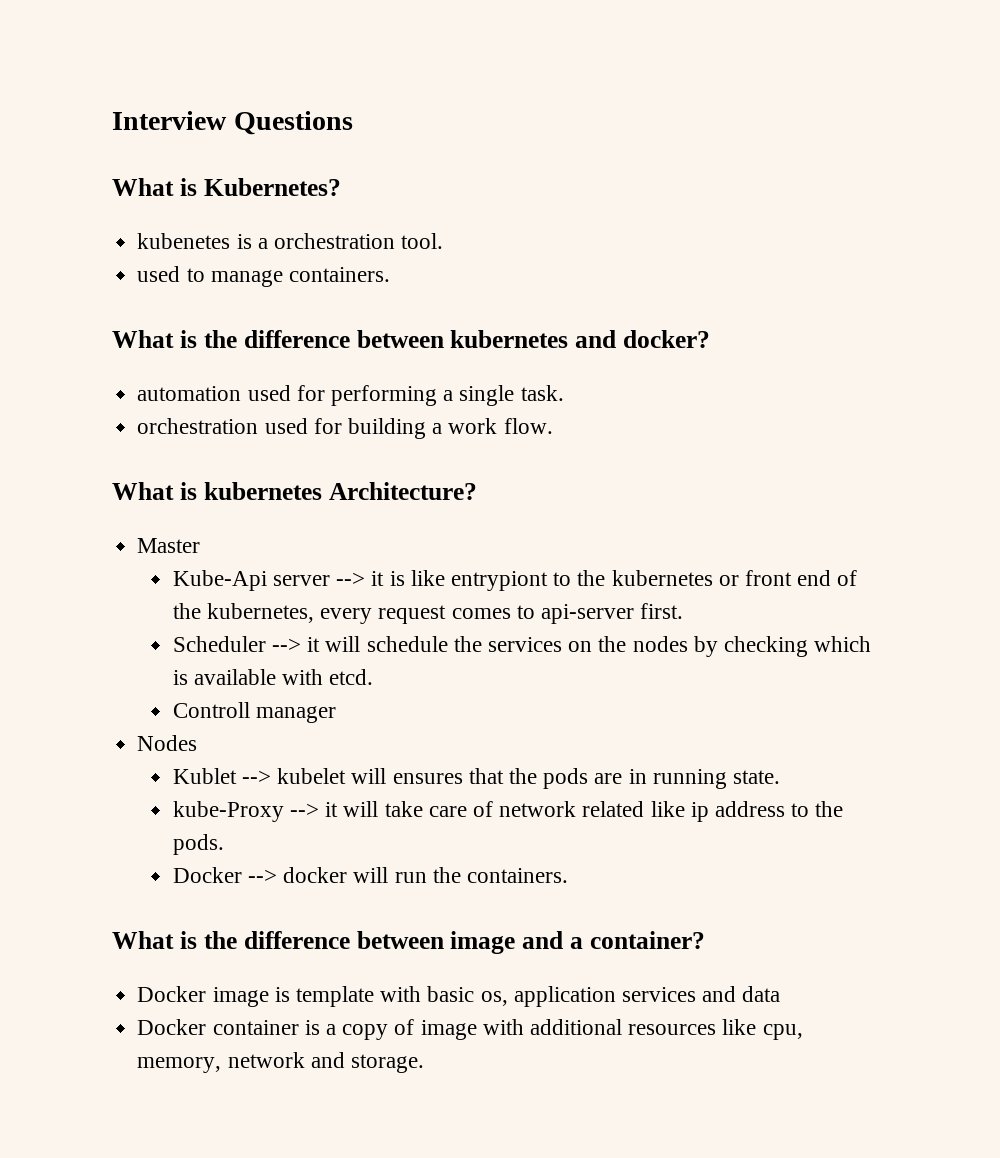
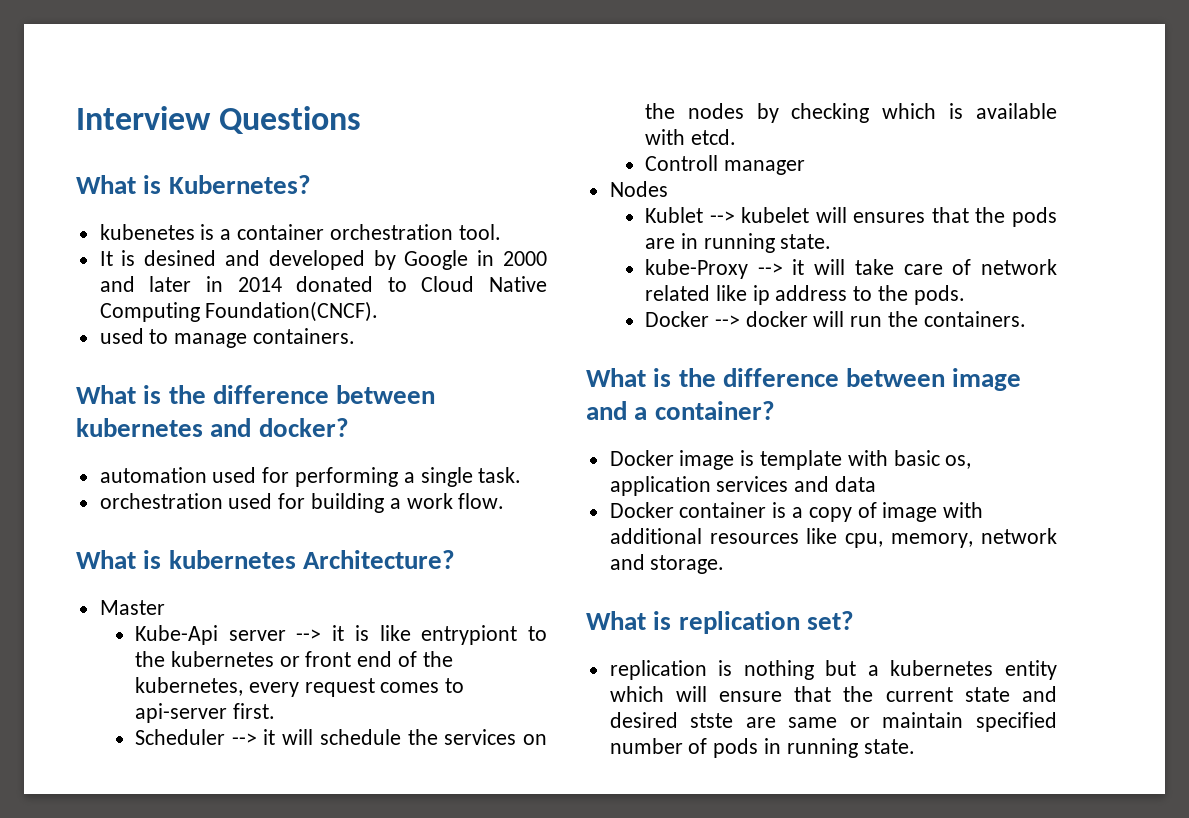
(268, 243) none -> [237,224,325,240] container
(444, 241) none -> [99,250,547,270] [99,276,547,292] [99,301,379,322] // It is desined and developed by Google in 2000 and later in 2014 donated to Cloud Native Computing Foundation(CNCF).
(424, 1063) none -> [586,611,854,634] [609,660,1057,680] [609,686,1057,702] [609,712,1057,732] [609,738,915,758] // What is replication set? // replication is nothing but a kubernetes entity which will ensure that the current state and desired stste are same or maintain specified number of pods in running state.

